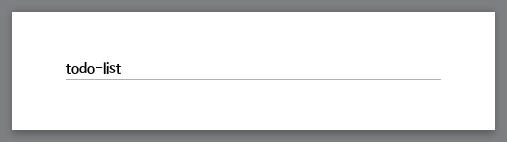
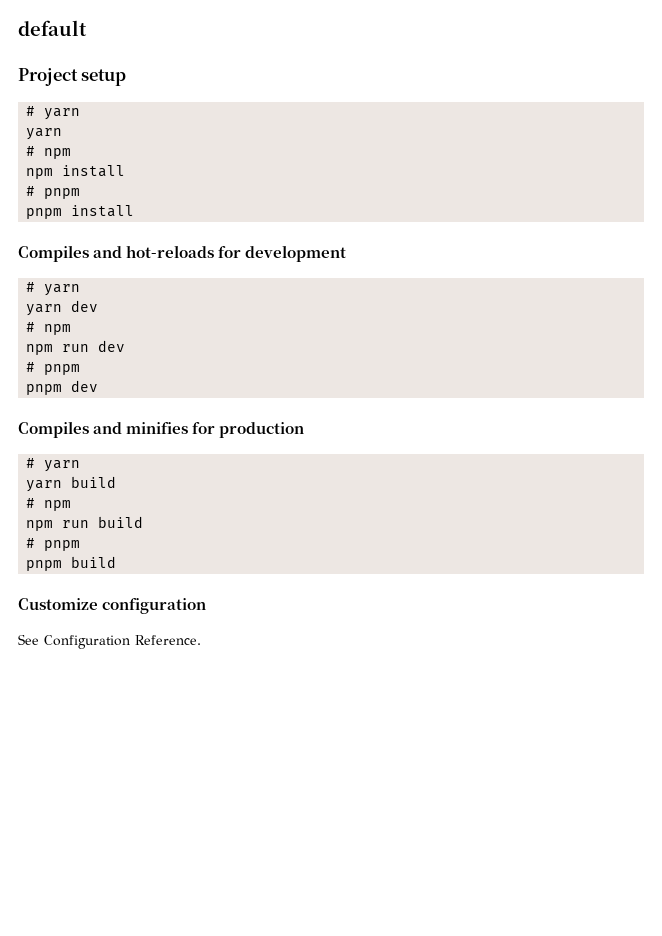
[66,62,121,74] todo-list -> [18,20,87,36] [18,68,127,86] [26,106,81,120] [26,128,63,140] [26,146,72,159] [26,165,126,179] [26,186,81,199] [26,205,135,219] [18,245,347,262] [26,282,81,296] [26,300,99,316] [26,322,72,335] [26,340,126,355] [26,362,81,375] [26,380,99,395] [18,421,305,438] [26,458,81,472] [26,476,117,492] [26,498,72,511] [26,516,144,531] [26,538,81,551] [26,556,117,571] [18,598,207,614] [18,634,201,649] default // Project setup // # yarn // yarn // # npm // npm install // # pnpm // pnpm install // Compiles and hot-reloads for development // # yarn // yarn dev // # npm // npm run dev // # pnpm // pnpm dev // Compiles and minifies for production // # yarn // yarn build // # npm // npm run build // # pnpm // pnpm build // Customize configuration // See Configuration Reference.

